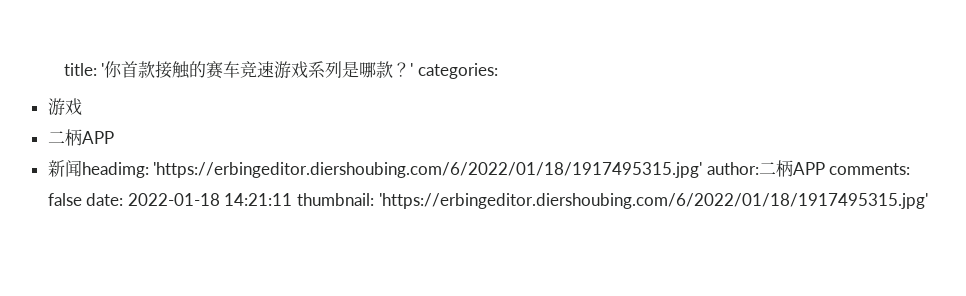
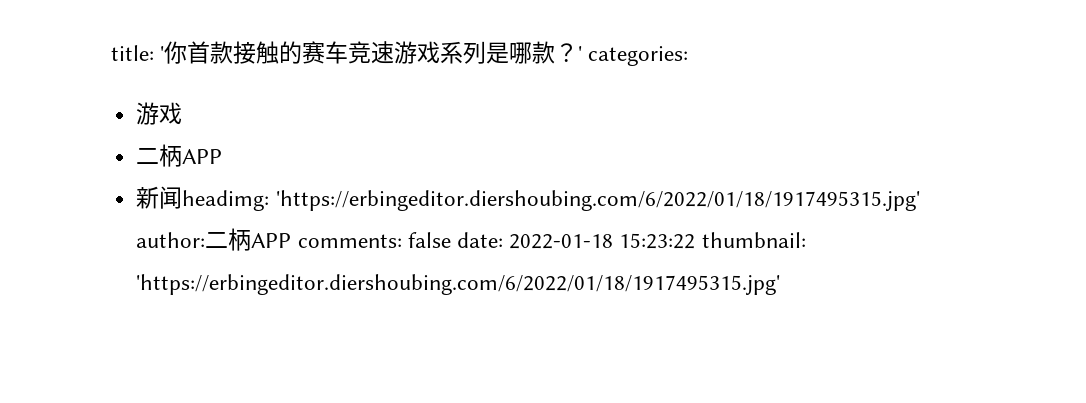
[224,193,293,206] 14:21:11 -> [619,233,696,249] 15:23:22

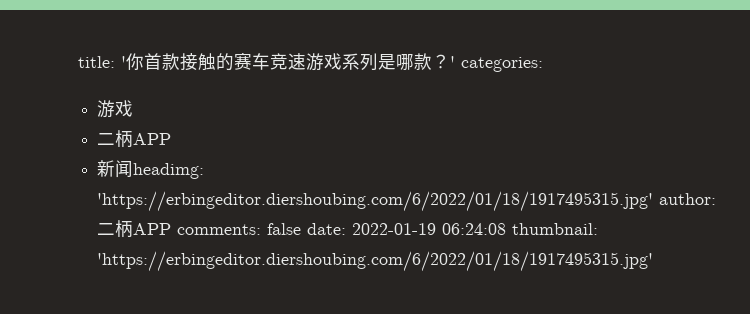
[509,233,696,249] 2022-01-18 15:23:22 -> [352,223,507,235] 2022-01-19 06:24:08

